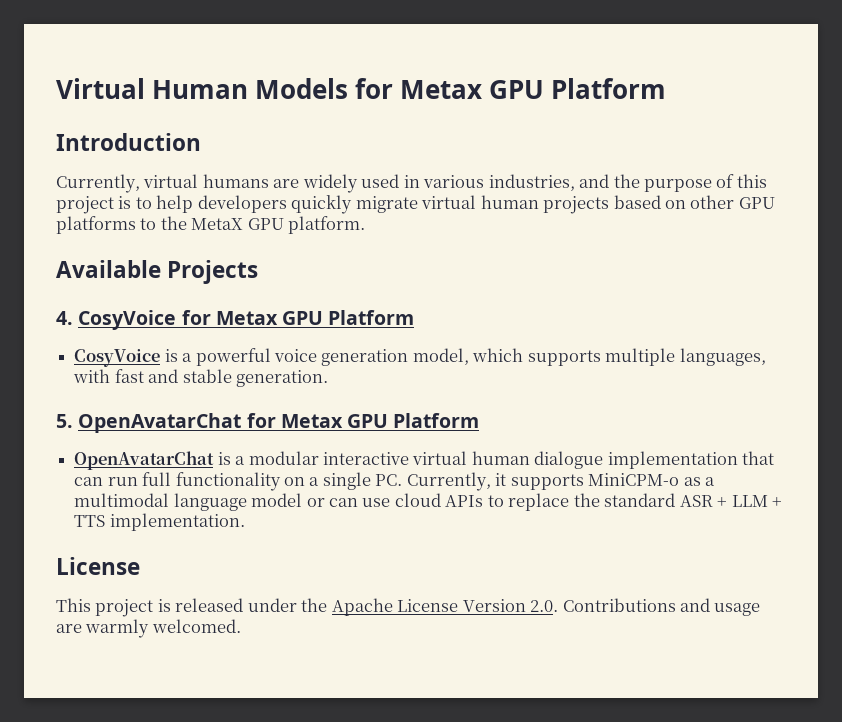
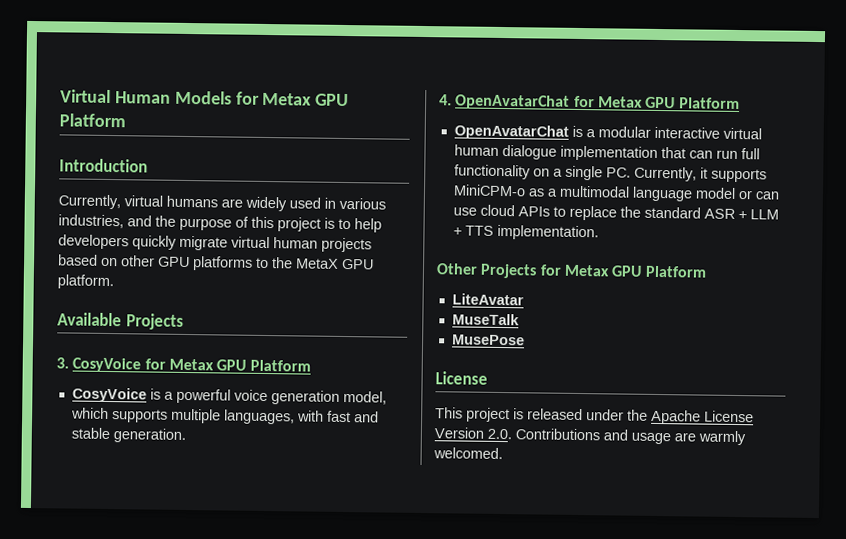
[56,311,73,325] 4. -> [56,357,69,369] 3.
[56,414,73,428] 5. -> [439,94,452,106] 4.
(245, 522) none -> [436,263,707,279] [451,293,524,306] [451,313,520,326] [451,334,525,346] // Other Projects for Metax GPU Platform // LiteAvatar // MuseTalk // MusePose

